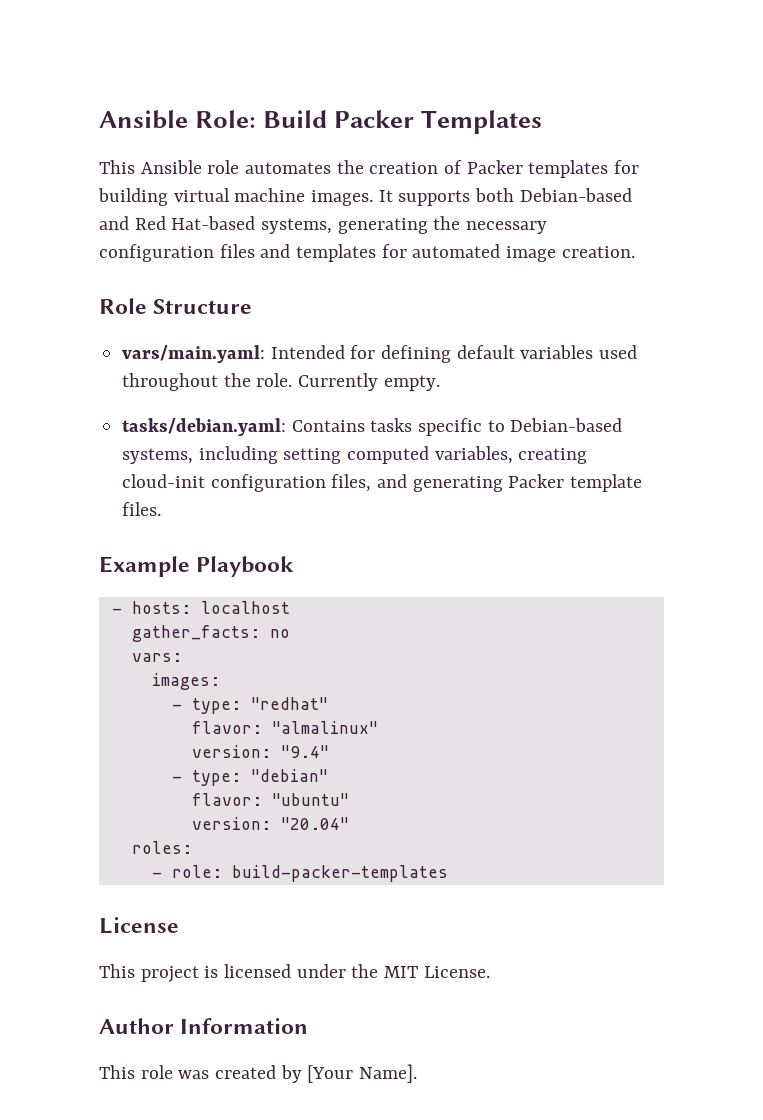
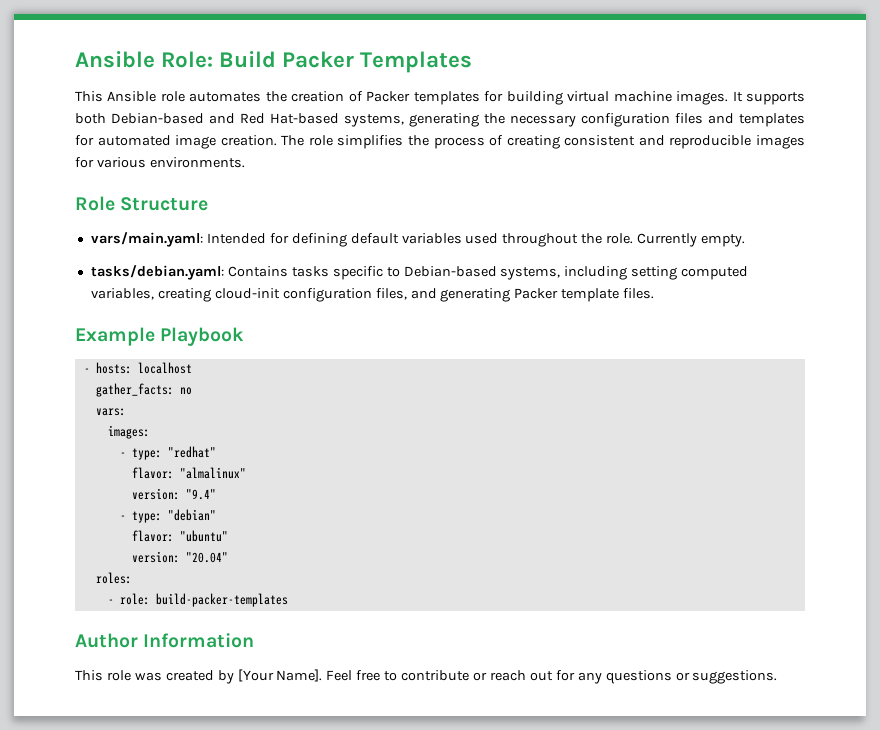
(635, 252) none -> [281,135,805,149] [75,157,245,168] The role simplifies the process of creating consistent and reproducible images for various environments.
[99,917,179,934] [99,964,490,983] // License // This project is licensed under the MIT License. -> (288, 600) none
(418, 1073) none -> [326,670,778,684] Feel free to contribute or reach out for any questions or suggestions.

